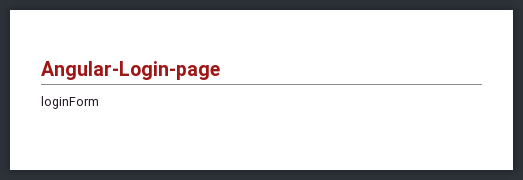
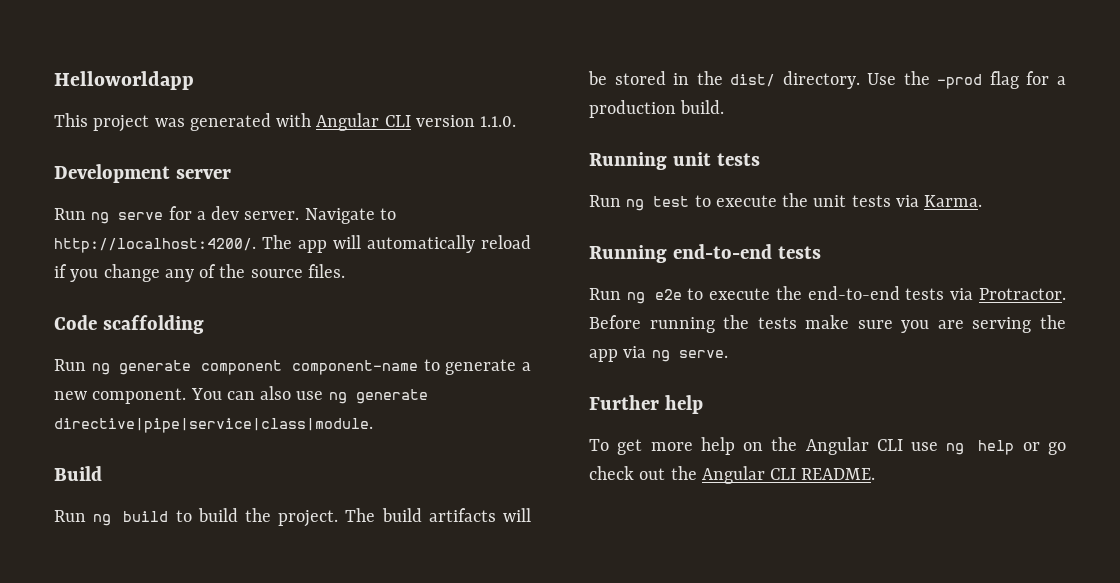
[41,61,220,80] [41,96,99,109] Angular-Login-page // loginForm -> [54,71,194,90] [54,113,517,132] [54,164,231,183] [54,206,396,224] [54,235,531,253] [54,264,345,282] [54,315,204,334] [54,359,531,375] [54,386,428,404] [54,418,373,433] [54,466,102,481] [54,508,531,527] [588,71,1066,89] [589,100,725,118] [589,152,760,170] [589,193,983,211] [589,244,821,263] [589,286,1066,304] [589,315,1066,333] [589,346,728,362] [589,395,703,414] [589,437,1066,455] [589,466,876,484] Helloworldapp // This project was generated with Angular CLI version 1.1.0. // Development server // Run ng serve for a dev server. Navigate to http://localhost:4200/. The app will automatically reload if you change any of the source files. // Code scaffolding // Run ng generate component component-name to generate a new component. You can also use ng generate directive|pipe|service|class|module. // Build // Run ng build to build the project. The build artifacts will be stored in the dist/ directory. Use the -prod flag for a production build. // Running unit tests // Run ng test to execute the unit tests via Karma. // Running end-to-end tests // Run ng e2e to execute the end-to-end tests via Protractor. Before running the tests make sure you are serving the app via ng serve. // Further help // To get more help on the Angular CLI use ng help or go check out the Angular CLI README.

